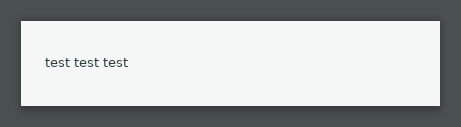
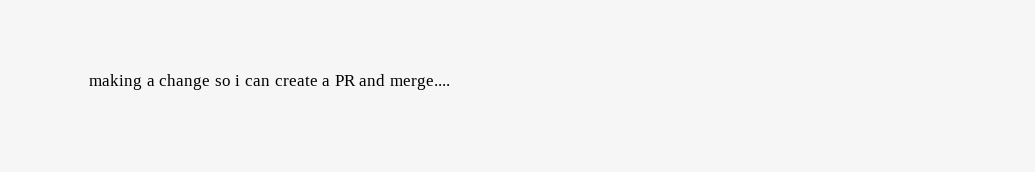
[45,58,128,67] test test test -> [89,74,450,90] making a change so i can create a PR and merge....

